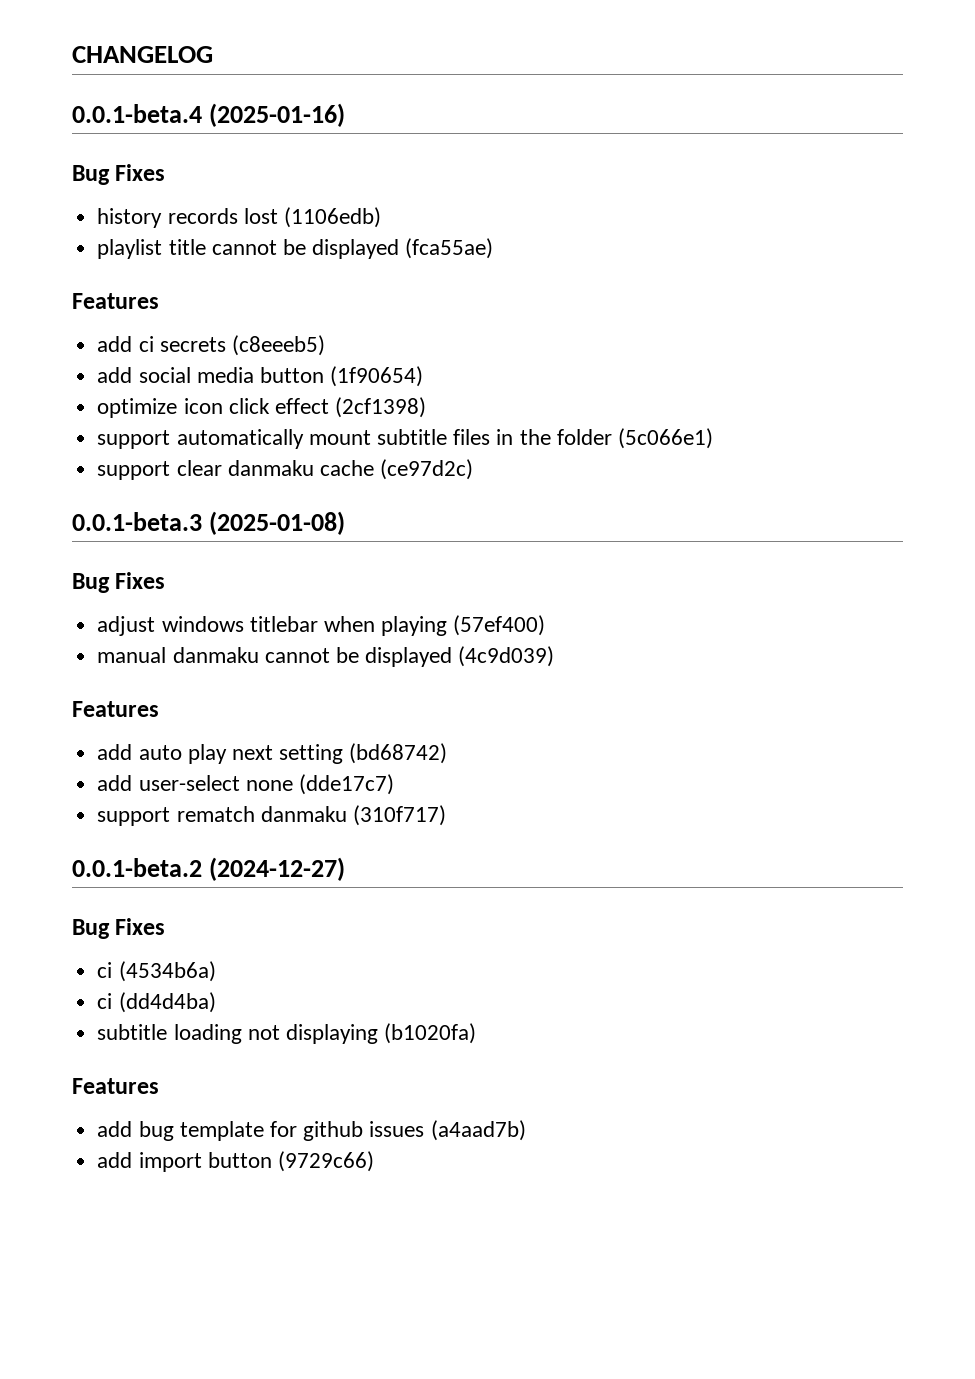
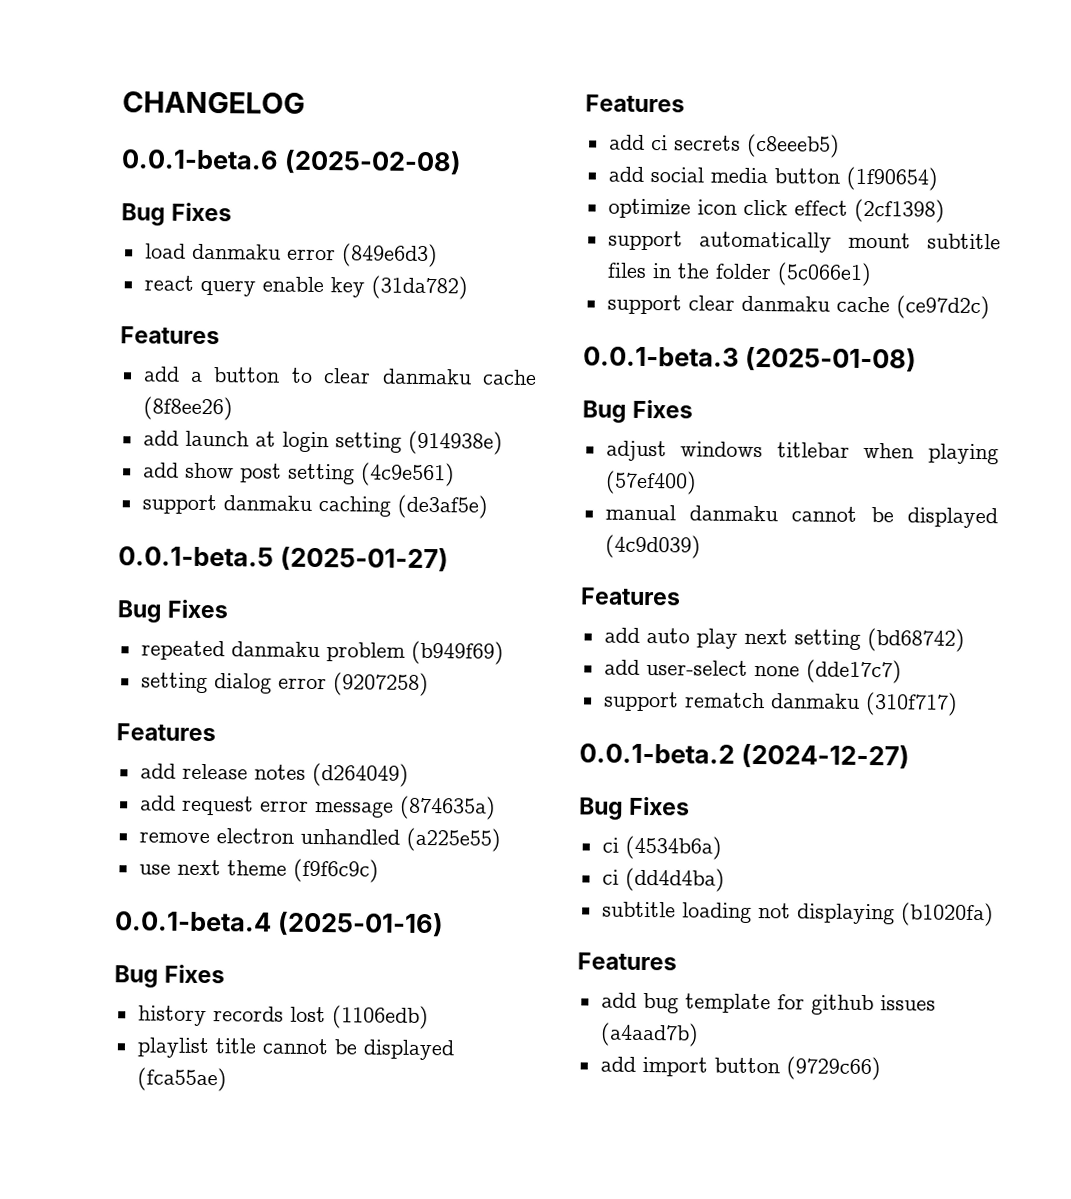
(213, 54) none -> [121,149,462,176] [121,202,233,226] [144,243,438,268] [143,275,468,300] [120,326,220,345] [142,366,537,385] [142,396,233,421] [142,430,503,455] [142,462,455,487] [141,494,488,519] [118,546,449,573] [117,599,229,623] [140,640,504,665] [140,672,429,697] [116,723,216,742] [139,762,409,787] [139,795,496,820] [138,827,501,852] [138,858,379,883] // 0.0.1-beta.6 (2025-02-08) // Bug Fixes // load danmaku error (849e6d3) // react query enable key (31da782) // Features // add a button to clear danmaku cache (8f8ee26) // add launch at login setting (914938e) // add show post setting (4c9e561) // support danmaku caching (de3af5e) // 0.0.1-beta.5 (2025-01-27) // Bug Fixes // repeated danmaku problem (b949f69) // setting dialog error (9207258) // Features // add release notes (d264049) // add request error message (874635a) // remove electron unhandled (a225e55) // use next theme (f9f6c9c)

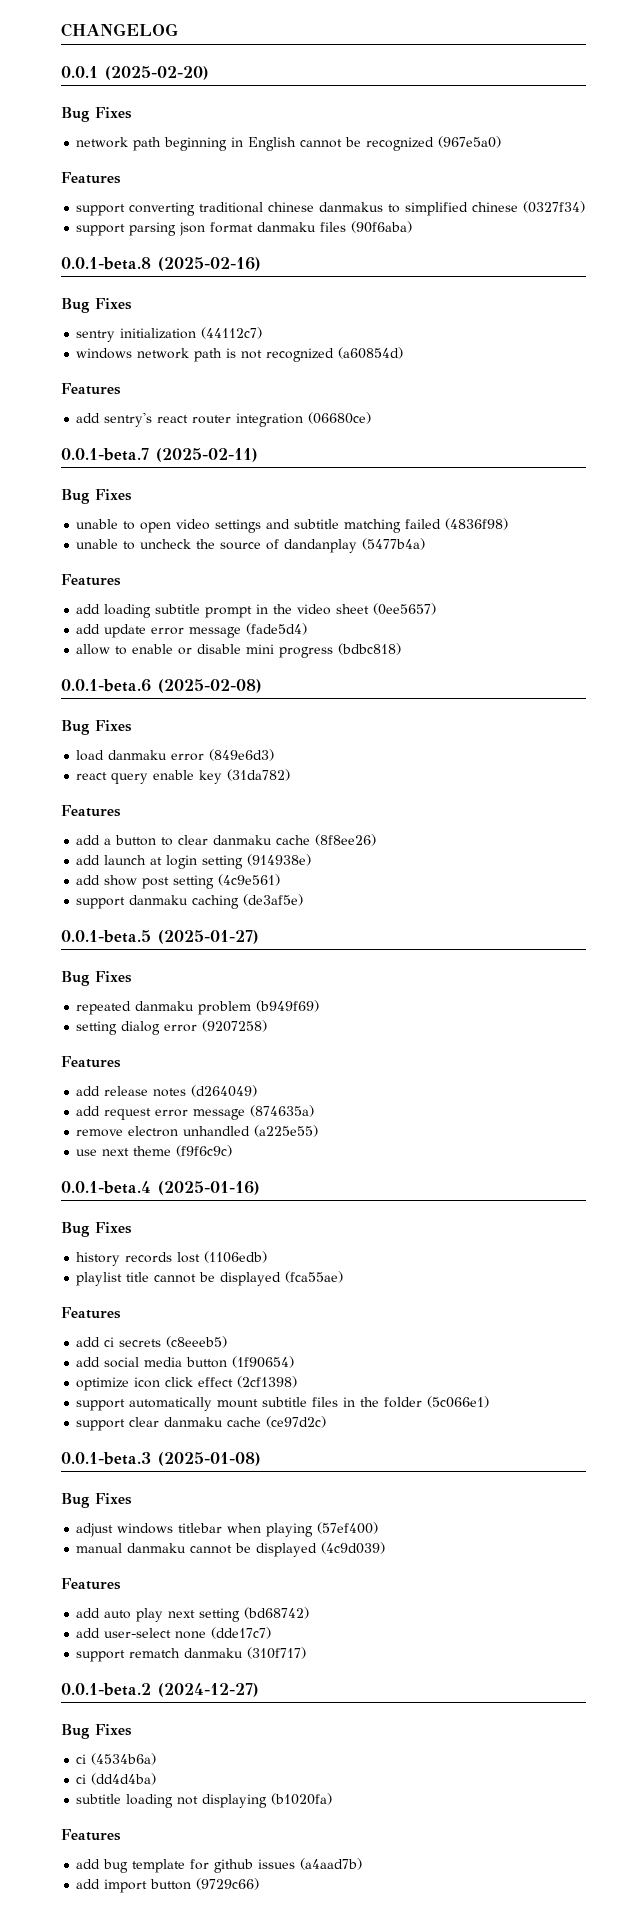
(305, 102) none -> [61,66,209,80] [61,107,132,122] [76,136,502,151] [61,172,121,184] [76,201,586,216] [76,221,413,236] [61,257,261,271] [61,298,132,313] [76,327,263,342] [76,347,404,362] [61,383,121,395] [76,412,372,427] [61,448,258,462] [61,489,132,504] [76,518,509,533] [76,538,426,553] [61,574,121,586] [76,603,437,618] [76,623,308,638] [76,643,402,658] // 0.0.1 (2025-02-20) // Bug Fixes // network path beginning in English cannot be recognized (967e5a0) // Features // support converting traditional chinese danmakus to simplified chinese (0327f34) // support parsing json format danmaku files (90f6aba) // 0.0.1-beta.8 (2025-02-16) // Bug Fixes // sentry initialization (44112c7) // windows network path is not recognized (a60854d) // Features // add sentry's react router integration (06680ce) // 0.0.1-beta.7 (2025-02-11) // Bug Fixes // unable to open video settings and subtitle matching failed (4836f98) // unable to uncheck the source of dandanplay (5477b4a) // Features // add loading subtitle prompt in the video sheet (0ee5657) // add update error message (fade5d4) // allow to enable or disable mini progress (bdbc818)

